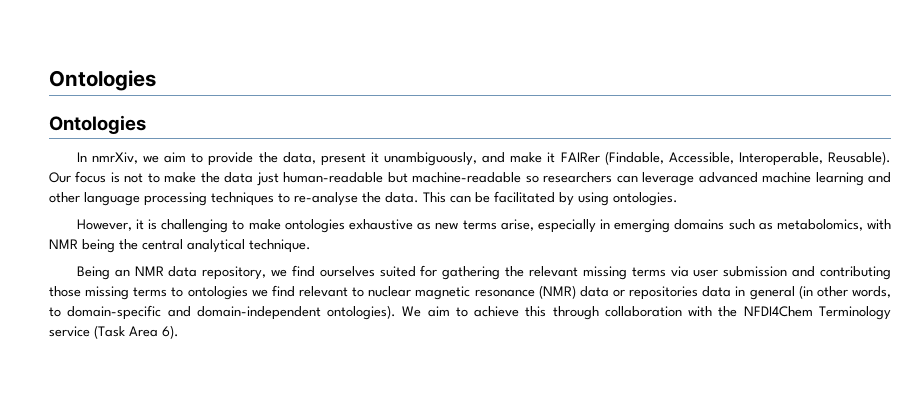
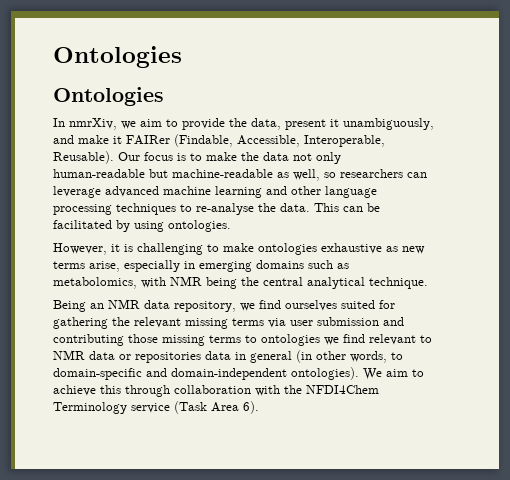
[124,173,144,183] not -> (186, 157) none
[256,172,279,186] just -> [293,152,341,164] not only
(522, 177) none -> [277,169,320,181] as well,
[368,285,576,300] nuclear magnetic resonance (NMR) -> [53,350,85,360] NMR

